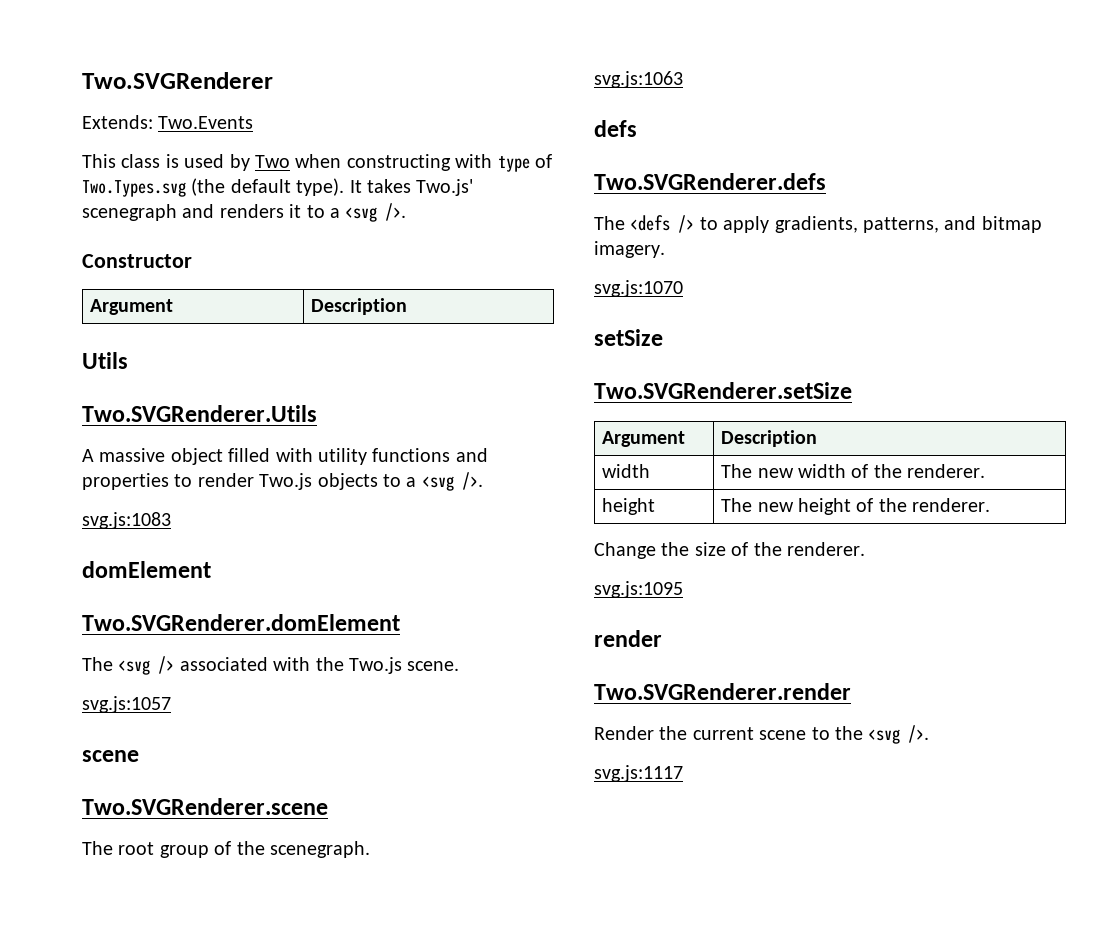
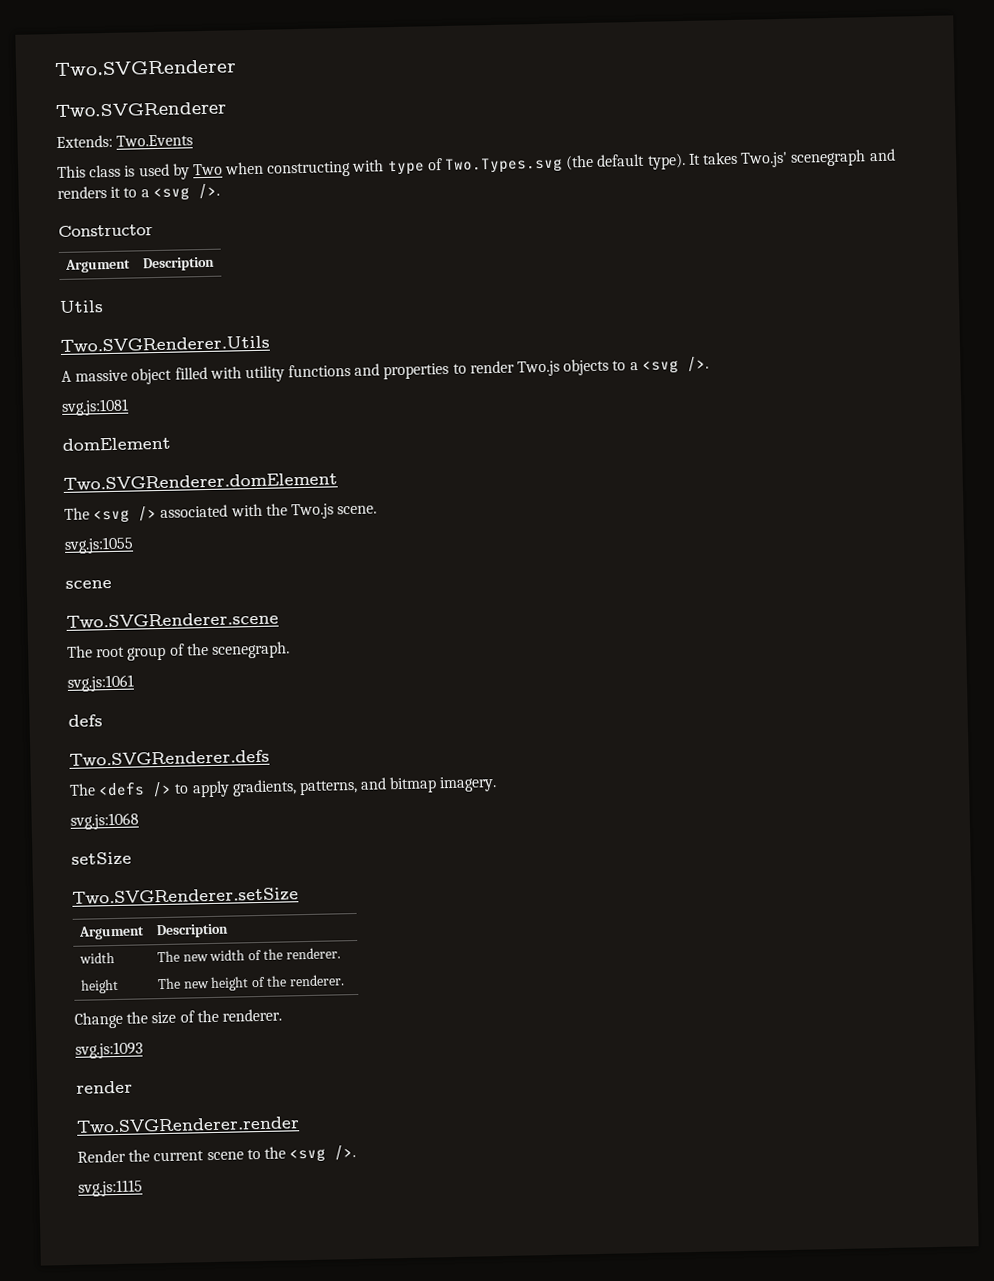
[82,72,273,89] Two.SVGRenderer -> [54,59,237,77] [55,101,226,118] Two.SVGRenderer // Two.SVGRenderer
[82,512,171,529] svg.js:1083 -> [61,398,129,416] svg.js:1081
[82,696,171,713] svg.js:1057 -> [64,536,134,554] svg.js:1055
[594,71,683,88] svg.js:1063 -> [67,674,134,692] svg.js:1061
[594,280,683,297] svg.js:1070 -> [70,812,139,830] svg.js:1068
[594,581,683,598] svg.js:1095 -> [75,1041,143,1059] svg.js:1093
[594,765,683,782] svg.js:1117 -> [78,1179,143,1197] svg.js:1115

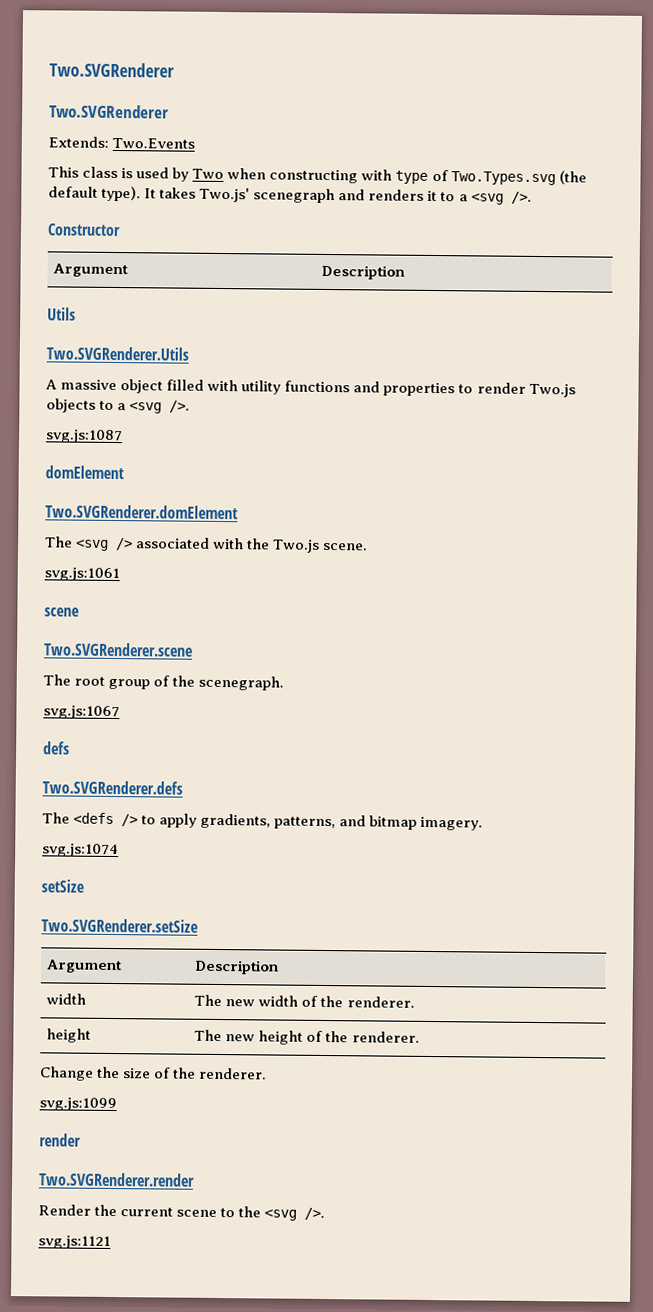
[61,398,129,416] svg.js:1081 -> [46,429,123,444] svg.js:1087
[64,536,134,554] svg.js:1055 -> [44,567,120,582] svg.js:1061
[67,674,134,692] svg.js:1061 -> [43,705,120,720] svg.js:1067
[70,812,139,830] svg.js:1068 -> [42,843,119,858] svg.js:1074
[75,1041,143,1059] svg.js:1093 -> [39,1097,117,1112] svg.js:1099
[78,1179,143,1197] svg.js:1115 -> [38,1235,111,1249] svg.js:1121

